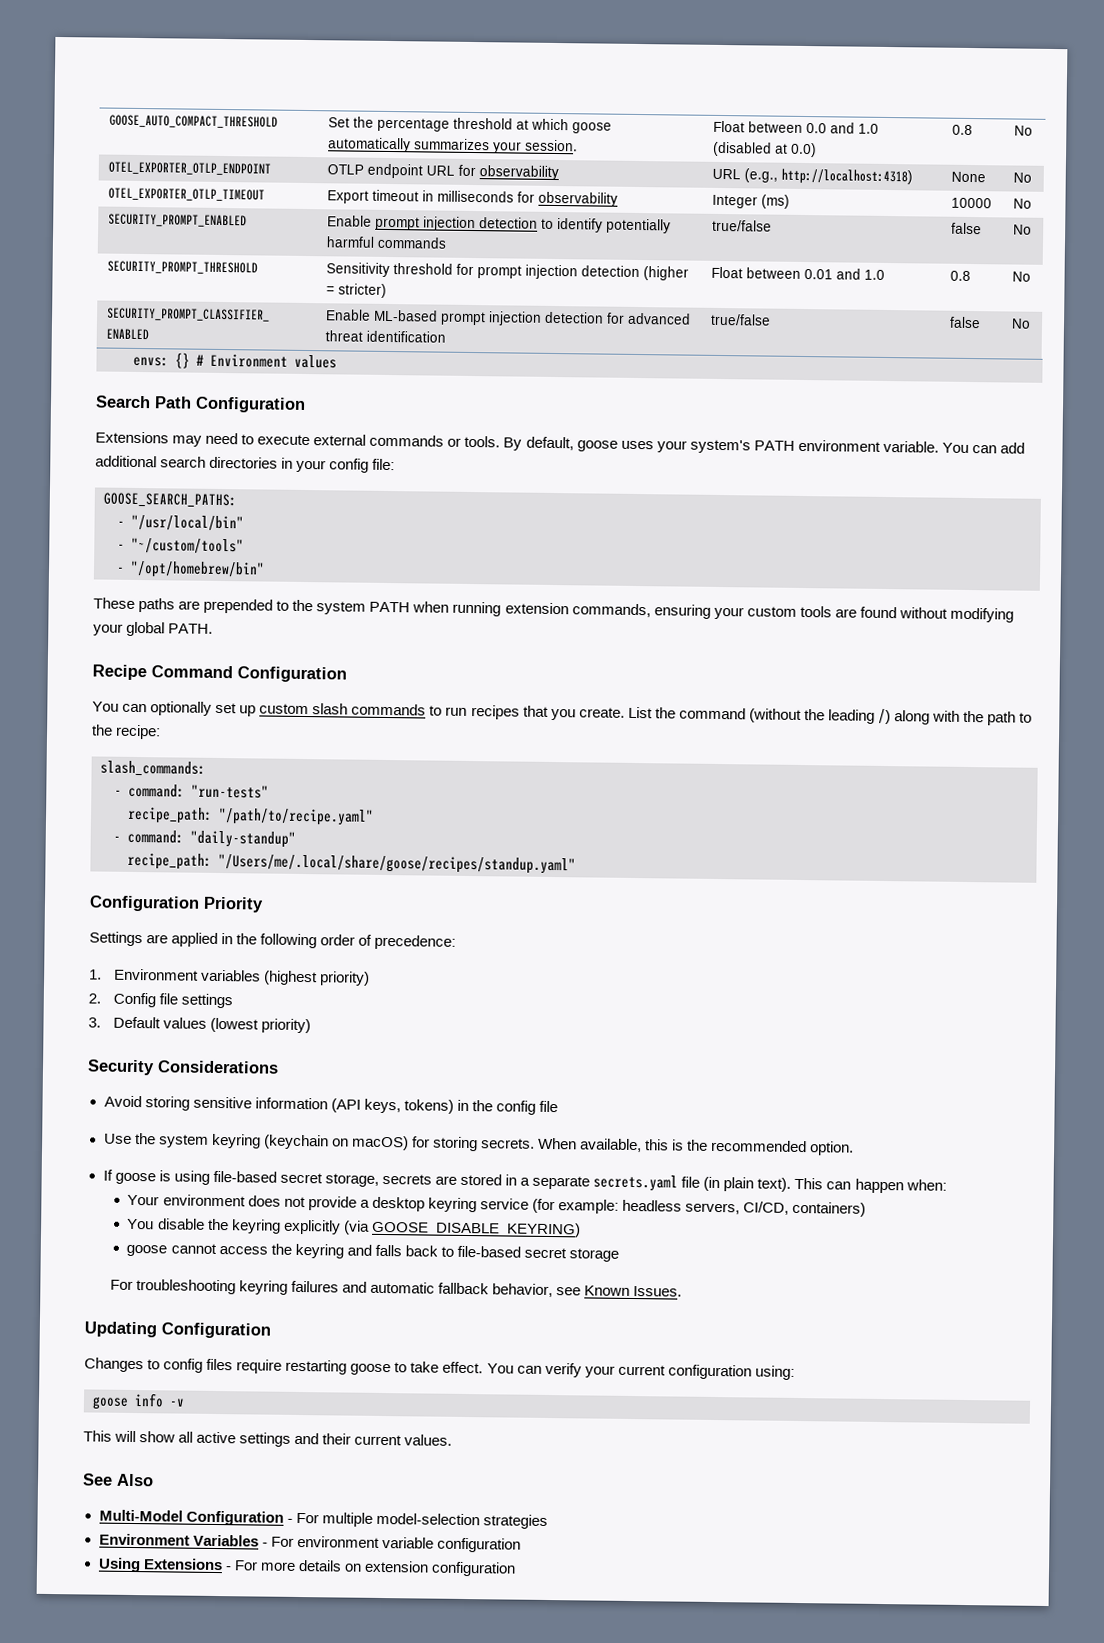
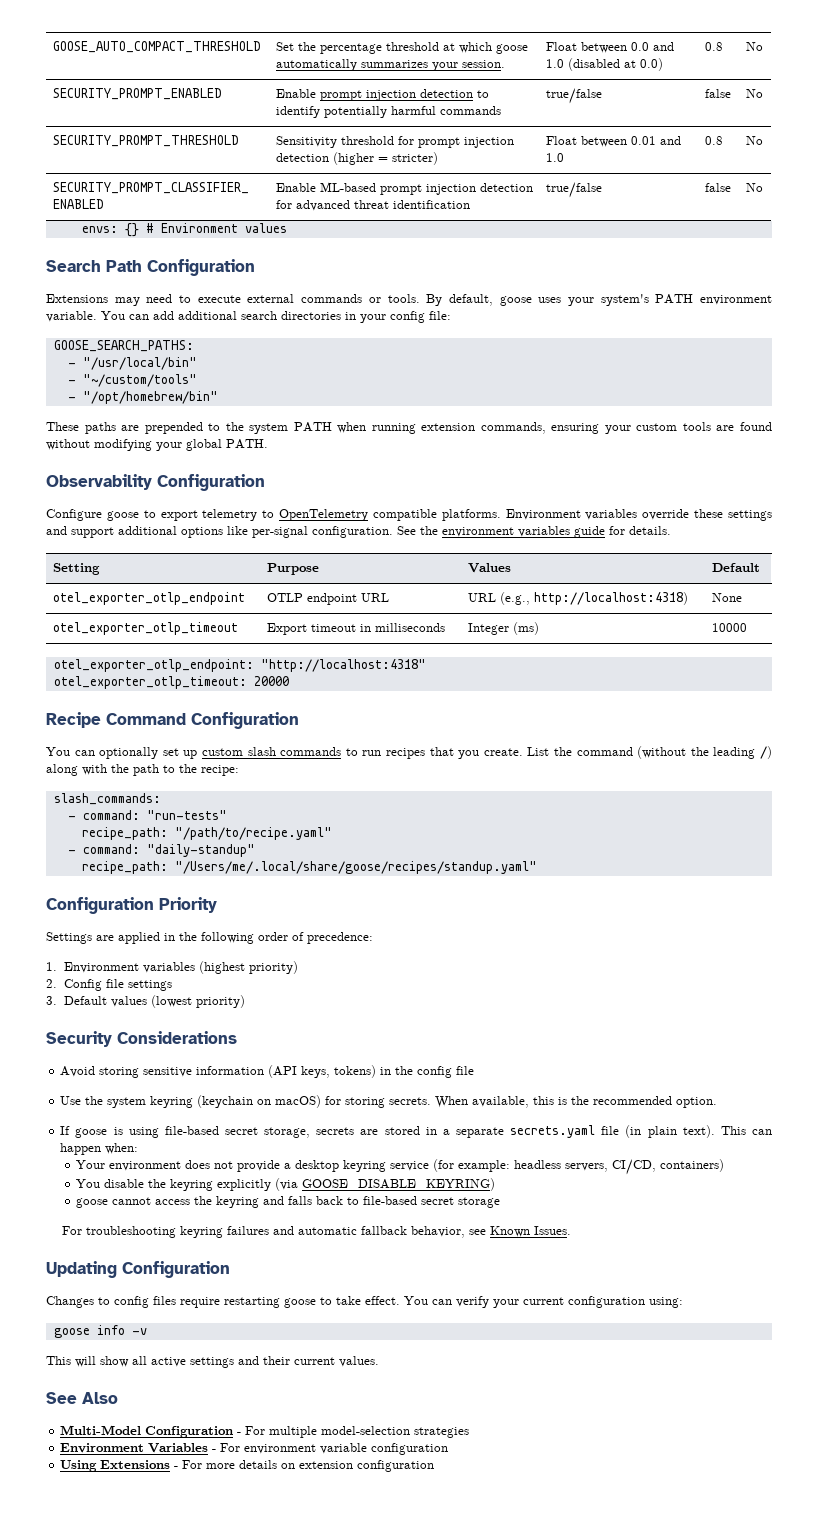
[108,161,272,176] [327,163,560,181] [712,168,914,185] [951,171,987,183] [1013,172,1033,183] [108,187,266,202] [327,189,619,207] [712,194,791,209] [951,197,993,209] [1013,198,1033,209] // OTEL_EXPORTER_OTLP_ENDPOINT | OTLP endpoint URL for observability | URL (e.g., http://localhost:4318) | None | No // OTEL_EXPORTER_OTLP_TIMEOUT | Export timeout in milliseconds for observability | Integer (ms) | 10000 | No -> (763, 46) none
(214, 628) none -> [46,474,265,491] [46,509,772,521] [46,526,671,538] [52,563,100,575] [266,563,319,575] [467,563,511,573] [711,563,760,572] [52,592,245,605] [266,593,389,605] [467,592,688,605] [711,593,742,602] [52,622,238,635] [266,623,445,635] [467,622,539,635] [711,623,747,632] [53,659,426,672] [53,676,289,689] // Observability Configuration // Configure goose to export telemetry to OpenTelemetry compatible platforms. Environment variables override these settings and support additional options like per-signal configuration. See the environment variables guide for details. // Setting | Purpose | Values | Default // otel_exporter_otlp_endpoint | OTLP endpoint URL | URL (e.g., http://localhost:4318) | None // otel_exporter_otlp_timeout | Export timeout in milliseconds | Integer (ms) | 10000 // otel_exporter_otlp_endpoint: "http://localhost:4318" // otel_exporter_otlp_timeout: 20000

